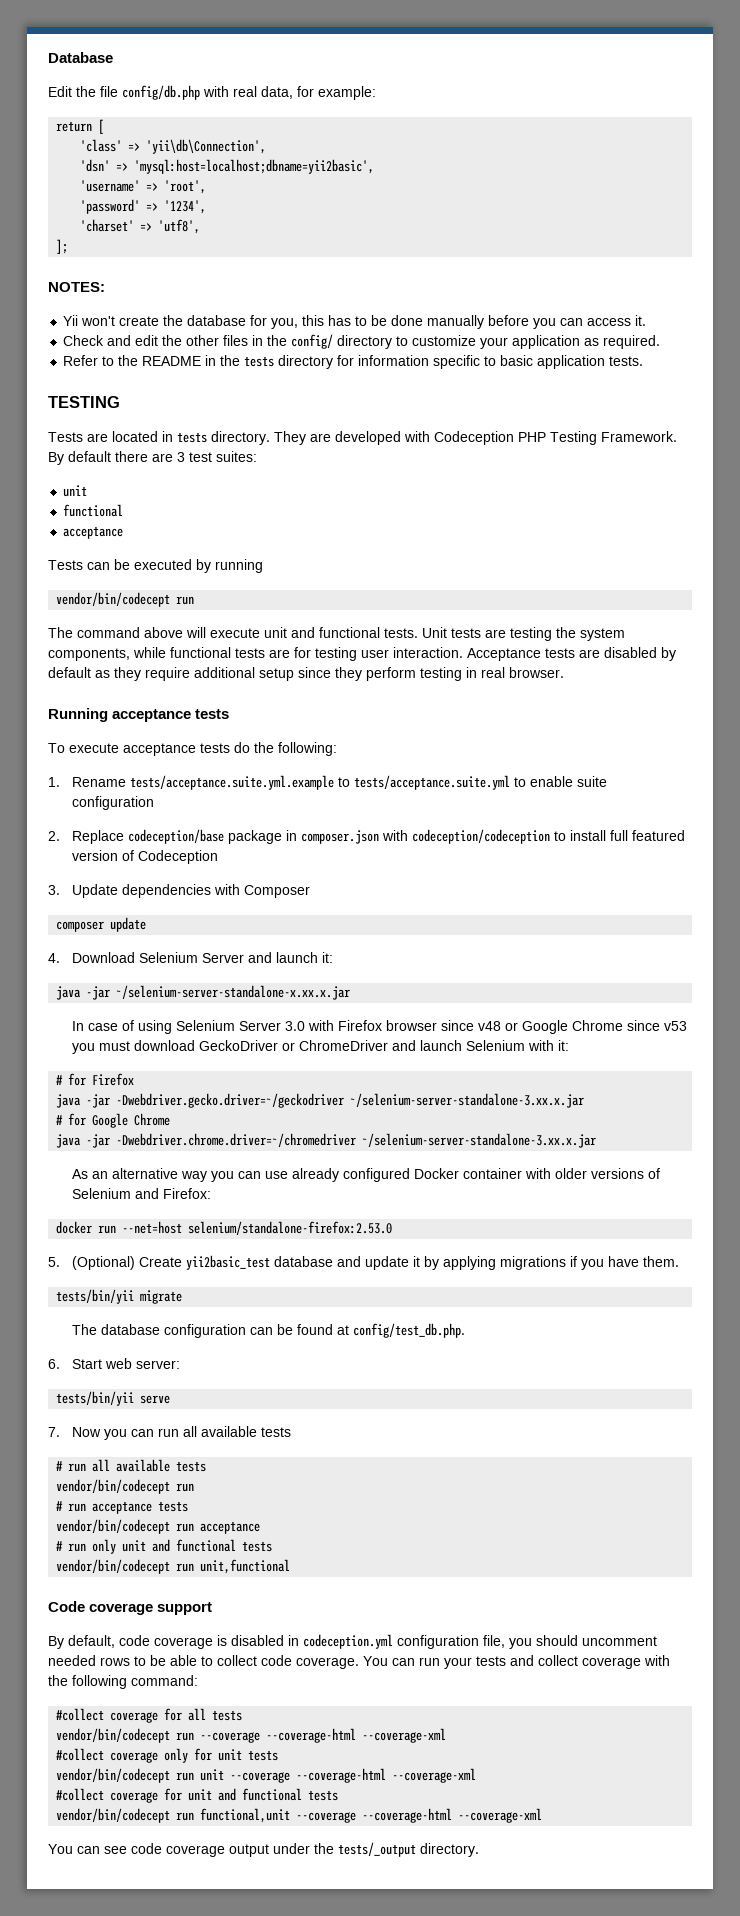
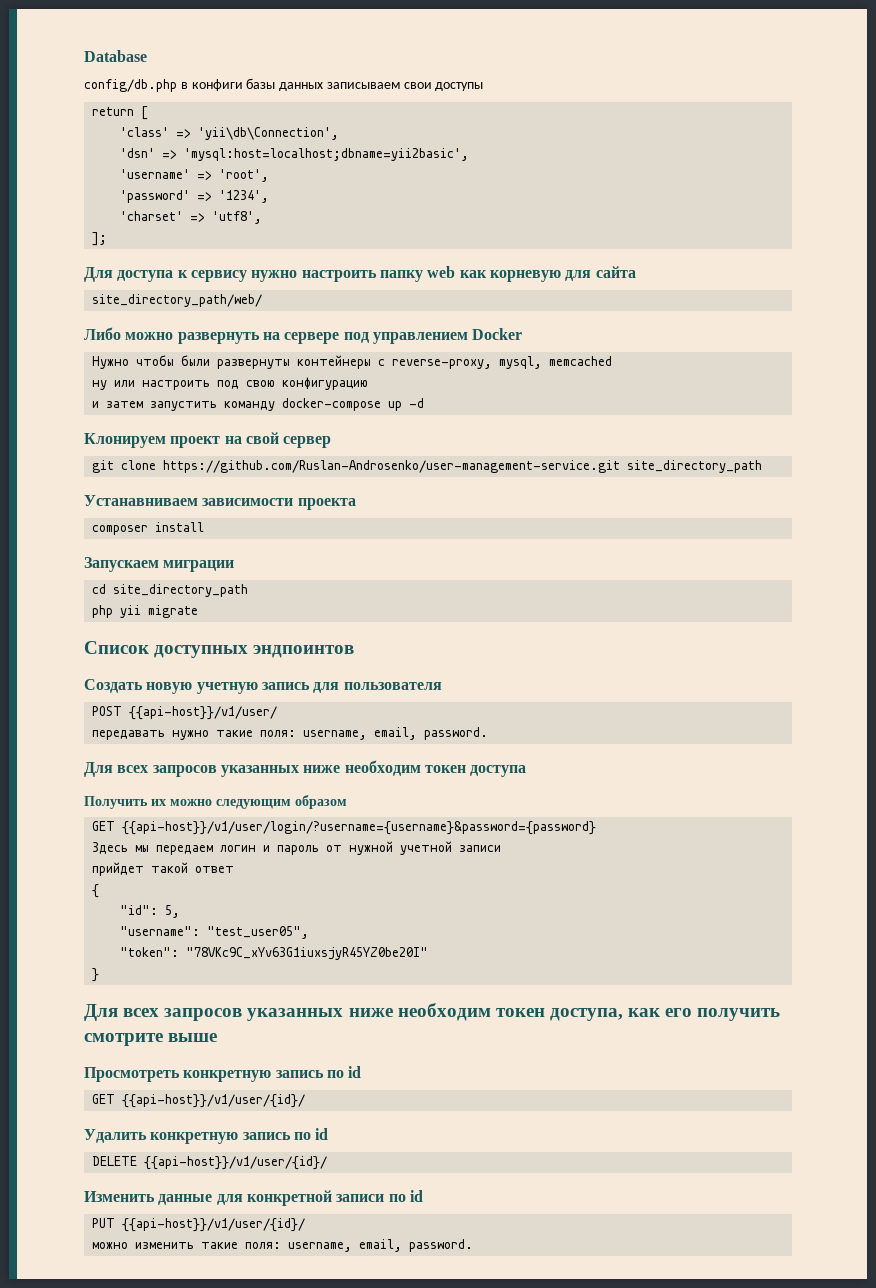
[48,85,376,100] Edit the file config/db.php with real data, for example: -> [84,78,484,92] config/db.php в конфиги базы данных записываем свои доступы
[48,282,105,292] [63,315,647,329] [63,334,661,349] [63,355,644,369] [48,396,120,408] [48,431,677,445] [48,451,257,465] [63,485,88,497] [63,504,124,517] [63,526,124,539] [48,559,263,573] [56,592,195,607] [48,627,625,641] [48,647,676,661] [48,667,564,681] [48,708,230,722] [48,742,337,756] [48,775,607,790] [71,796,154,810] [48,829,685,844] [71,850,218,864] [48,884,310,898] [56,917,147,932] [48,952,333,963] [56,985,351,1000] [71,1020,687,1034] [71,1040,569,1054] [56,1073,135,1086] [56,1093,585,1108] [56,1113,171,1128] [56,1133,597,1148] [71,1168,660,1182] [71,1188,211,1199] [56,1221,393,1235] [48,1255,679,1270] [56,1289,183,1304] [71,1323,465,1338] [48,1358,180,1369] [56,1391,171,1406] [48,1426,291,1440] [56,1459,207,1472] [56,1479,195,1494] [56,1501,189,1514] [56,1519,261,1534] [56,1539,273,1554] [56,1559,291,1574] [48,1601,213,1615] [48,1634,657,1649] [48,1655,670,1669] [48,1675,198,1689] [56,1708,243,1723] [56,1728,447,1743] [56,1748,279,1763] [56,1768,477,1783] [56,1788,339,1803] [56,1808,543,1823] [48,1842,479,1857] NOTES: // Yii won't create the database for you, this has to be done manually before you can access it. // Check and edit the other files in the config/ directory to customize your application as required. // Refer to the README in the tests directory for information specific to basic application tests. // TESTING // Tests are located in tests directory. They are developed with Codeception PHP Testing Framework. By default there are 3 test suites: // unit // functional // acceptance // Tests can be executed by running // vendor/bin/codecept run // The command above will execute unit and functional tests. Unit tests are testing the system components, while functional tests are for testing user interaction. Acceptance tests are disabled by default as they require additional setup since they perform testing in real browser. // Running acceptance tests // To execute acceptance tests do the following: // 1. Rename tests/acceptance.suite.yml.example to tests/acceptance.suite.yml to enable suite configuration // 2. Replace codeception/base package in composer.json with codeception/codeception to install full featured version of Codeception // 3. Update dependencies with Composer // composer update // 4. Download Selenium Server and launch it: // java -jar ~/selenium-server-standalone-x.xx.x.jar // In case of using Selenium Server 3.0 with Firefox browser since v48 or Google Chrome since v53 you must download GeckoDriver or ChromeDriver and launch Selenium with it: // # for Firefox // java -jar -Dwebdriver.gecko.driver=~/geckodriver ~/selenium-server-standalone-3.xx.x.jar // # for Google Chrome // java -jar -Dwebdriver.chrome.driver=~/chromedriver ~/selenium-server-standalone-3.xx.x.jar // As an alternative way you can use already configured Docker container with older versions of Selenium and Firefox: // docker run --net=host selenium/standalone-firefox:2.53.0 // 5. (Optional) Create yii2basic_test database and update it by applying migrations if you have them. // tests/bin/yii migrate // The database configuration can be found at config/test_db.php. // 6. Start web server: // tests/bin/yii serve // 7. Now you can run all available tests // # run all available tests // vendor/bin/codecept run // # run acceptance tests // vendor/bin/codecept run acceptance // # run only unit and functional tests // vendor/bin/codecept run unit,functional // Code coverage support // By default, code coverage is disabled in codeception.yml configuration file, you should uncomment needed rows to be able to collect code coverage. You can run your tests and collect coverage with the following command: // #collect coverage for all tests // vendor/bin/codecept run --coverage --coverage-html --coverage-xml // #collect coverage only for unit tests // vendor/bin/codecept run unit --coverage --coverage-html --coverage-xml // #collect coverage for unit and functional tests // vendor/bin/codecept run functional,unit --coverage --coverage-html --coverage-xml // You can see code coverage output under the tests/_output directory. -> [84,266,636,282] [92,294,263,307] [84,327,523,344] [92,355,613,369] [92,377,369,390] [92,398,425,411] [84,432,332,448] [92,460,763,473] [84,495,356,510] [92,522,205,535] [84,557,235,572] [92,584,249,597] [92,605,199,618] [84,641,355,658] [84,679,442,694] [92,706,278,720] [92,727,489,740] [84,760,527,777] [84,795,347,809] [92,821,597,835] [92,841,502,855] [92,862,235,876] [92,884,100,898] [120,905,181,918] [120,926,310,939] [120,947,429,960] [92,968,100,982] [84,1003,781,1021] [84,1033,218,1046] [84,1066,362,1082] [92,1094,306,1108] [84,1128,329,1144] [92,1156,328,1170] [84,1190,423,1206] [92,1218,306,1232] [92,1239,474,1252] Для доступа к сервису нужно настроить папку web как корневую для сайта // site_directory_path/web/ // Либо можно развернуть на сервере под управлением Docker // Нужно чтобы были развернуты контейнеры с reverse-proxy, mysql, memcached // ну или настроить под свою конфигурацию // и затем запустить команду docker-compose up -d // Клонируем проект на свой сервер // git clone https://github.com/Ruslan-Androsenko/user-management-service.git site_directory_path // Устанавниваем зависимости проекта // composer install // Запускаем миграции // cd site_directory_path // php yii migrate // Список доступных эндпоинтов // Создать новую учетную запись для пользователя // POST {{api-host}}/v1/user/ // передавать нужно такие поля: username, email, password. // Для всех запросов указанных ниже необходим токен доступа // Получить их можно следующим образом // GET {{api-host}}/v1/user/login/?username={username}&password={password} // Здесь мы передаем логин и пароль от нужной учетной записи // прийдет такой ответ // { // "id": 5, // "username": "test_user05", // "token": "78VKc9C_xYv63G1iuxsjyR45YZ0be20I" // } // Для всех запросов указанных ниже необходим токен доступа, как его получить смотрите выше // Просмотреть конкретную запись по id // GET {{api-host}}/v1/user/{id}/ // Удалить конкретную запись по id // DELETE {{api-host}}/v1/user/{id}/ // Изменить данные для конкретной записи по id // PUT {{api-host}}/v1/user/{id}/ // можно изменить такие поля: username, email, password.

